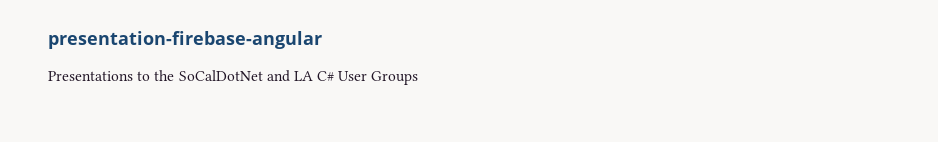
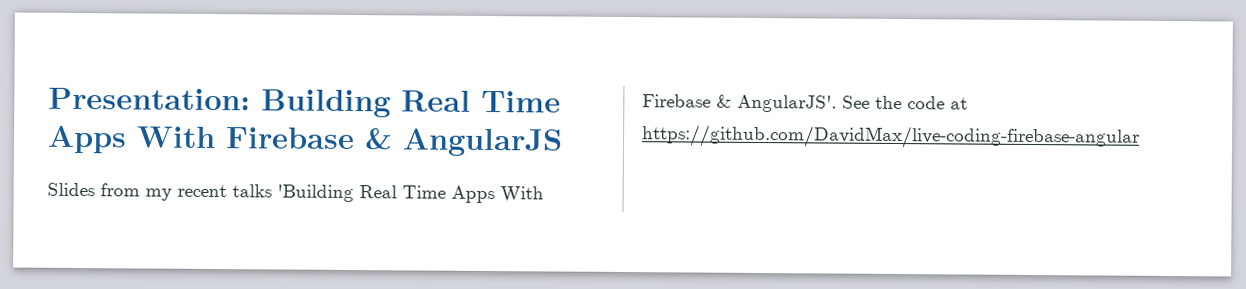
[48,31,322,49] [48,70,419,85] presentation-firebase-angular // Presentations to the SoCalDotNet and LA C# User Groups -> [48,87,561,118] [47,125,563,157] [47,182,544,204] [642,94,968,113] [641,124,1140,150] Presentation: Building Real Time Apps With Firebase & AngularJS // Slides from my recent talks 'Building Real Time Apps With Firebase & AngularJS'. See the code at https://github.com/DavidMax/live-coding-firebase-angular

